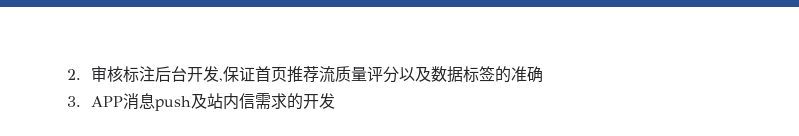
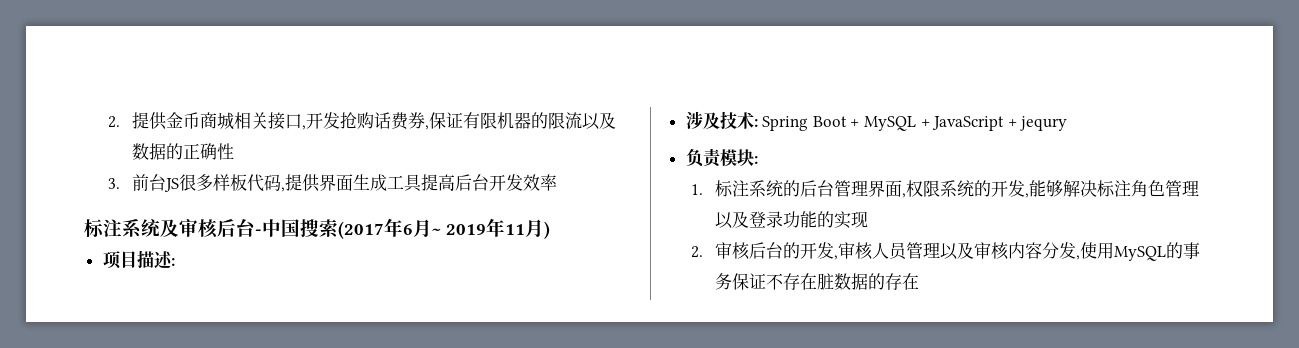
[66,66,543,83] [66,93,335,111] 2.审核标注后台开发,保证首页推荐流质量评分以及数据标签的准确 // 3. APP消息push及站内信需求的开发 -> [108,112,617,130] [132,143,235,160] [108,174,558,192] [84,218,550,239] [102,250,175,269] [685,111,1068,131] [685,148,758,168] [691,180,1200,198] [715,211,869,229] [691,242,1201,261] [715,273,920,290] 2.提供金币商城相关接口,开发抢购话费券,保证有限机器的限流以及数据的正确性 // 3.前台JS很多样板代码,提供界面生成工具提高后台开发效率 // 标注系统及审核后台-中国搜索(2017年6月~ 2019年11月) // 项目描述: // 涉及技术: Spring Boot + MySQL + JavaScript + jequry // 负责模块: // 1.标注系统的后台管理界面,权限系统的开发,能够解决标注角色管理以及登录功能的实现 // 2.审核后台的开发,审核人员管理以及审核内容分发,使用MySQL的事务保证不存在脏数据的存在

